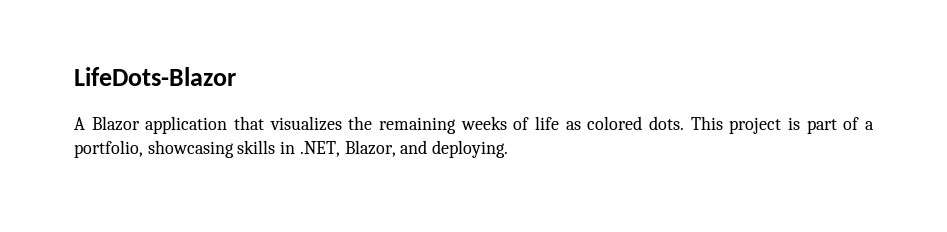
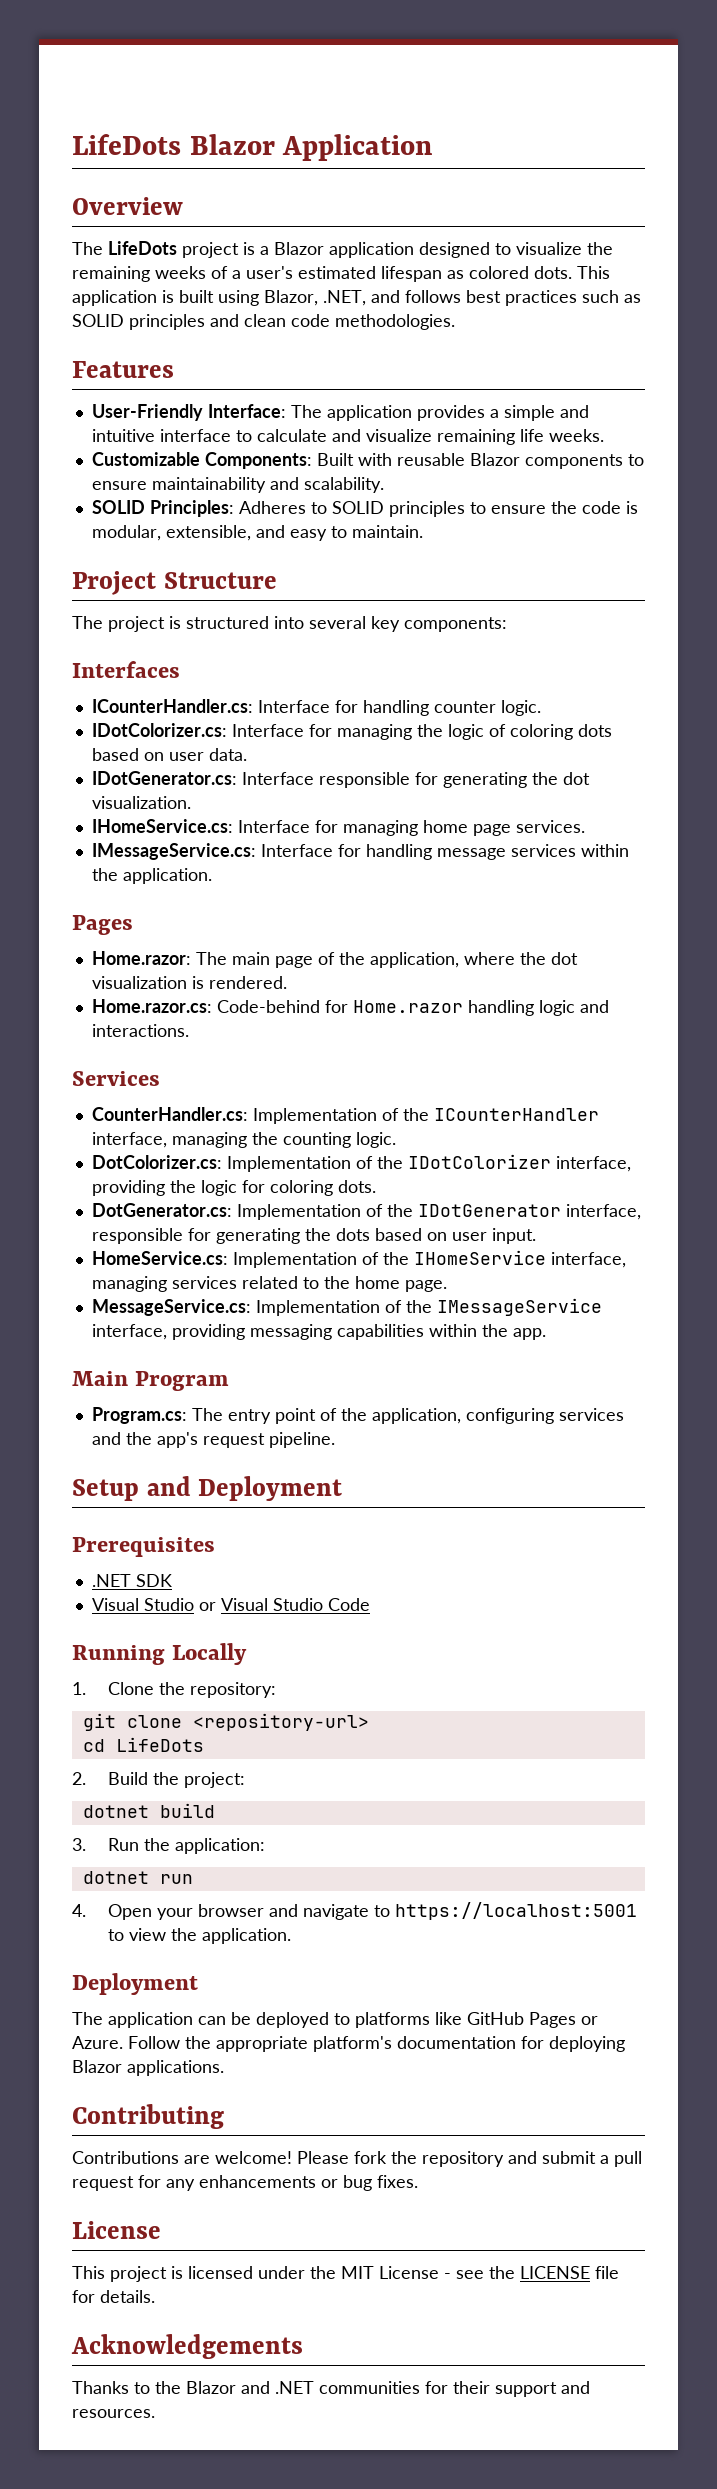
[74,67,236,86] [74,116,874,134] [74,140,509,158] LifeDots-Blazor // A Blazor application that visualizes the remaining weeks of life as colored dots. This project is part of a portfolio, showcasing skills in .NET, Blazor, and deploying. -> [72,134,433,161] [72,197,183,215] [72,241,613,258] [72,266,610,282] [72,290,641,306] [72,314,455,330] [72,361,174,378] [91,404,589,421] [91,429,604,445] [91,452,644,469] [91,477,384,493] [91,500,638,517] [91,525,423,541] [72,571,277,595] [72,616,507,632] [72,661,180,678] [91,699,541,716] [91,723,612,740] [91,748,247,761] [91,771,590,788] [91,796,191,809] [91,819,585,836] [91,843,629,860] [91,868,212,884] [72,915,133,935] [91,951,578,968] [91,976,287,989] [91,999,609,1016] [91,1024,189,1037] [72,1071,160,1086] [91,1107,599,1124] [91,1132,396,1148] [91,1154,631,1172] [91,1180,376,1196] [91,1203,641,1220] [91,1228,536,1244] [91,1250,626,1268] [91,1276,447,1292] [91,1298,602,1316] [91,1324,546,1340] [72,1371,229,1391] [91,1407,624,1424] [91,1432,335,1448] [72,1476,343,1501] [72,1537,215,1557] [91,1574,172,1587] [91,1598,370,1611] [72,1643,247,1665] [72,1682,276,1698] [82,1713,369,1731] [82,1737,204,1752] [72,1772,245,1788] [82,1803,215,1818] [72,1838,265,1854] [82,1871,193,1884] [72,1902,637,1920] [107,1928,291,1944] [72,1973,198,1995] [72,2012,598,2028] [72,2036,625,2052] [72,2060,224,2076] [72,2104,224,2129] [72,2151,642,2167] [72,2175,418,2191] [72,2221,161,2239] [72,2266,619,2282] [72,2290,155,2303] [71,2334,303,2359] [72,2381,590,2397] [72,2409,155,2418] LifeDots Blazor Application // Overview // The LifeDots project is a Blazor application designed to visualize the remaining weeks of a user's estimated lifespan as colored dots. This application is built using Blazor, .NET, and follows best practices such as SOLID principles and clean code methodologies. // Features // User-Friendly Interface: The application provides a simple and intuitive interface to calculate and visualize remaining life weeks. // Customizable Components: Built with reusable Blazor components to ensure maintainability and scalability. // SOLID Principles: Adheres to SOLID principles to ensure the code is modular, extensible, and easy to maintain. // Project Structure // The project is structured into several key components: // Interfaces // ICounterHandler.cs: Interface for handling counter logic. // IDotColorizer.cs: Interface for managing the logic of coloring dots based on user data. // IDotGenerator.cs: Interface responsible for generating the dot visualization. // IHomeService.cs: Interface for managing home page services. // IMessageService.cs: Interface for handling message services within the application. // Pages // Home.razor: The main page of the application, where the dot visualization is rendered. // Home.razor.cs: Code-behind for Home.razor handling logic and interactions. // Services // CounterHandler.cs: Implementation of the ICounterHandler interface, managing the counting logic. // DotColorizer.cs: Implementation of the IDotColorizer interface, providing the logic for coloring dots. // DotGenerator.cs: Implementation of the IDotGenerator interface, responsible for generating the dots based on user input. // HomeService.cs: Implementation of the IHomeService interface, managing services related to the home page. // MessageService.cs: Implementation of the IMessageService interface, providing messaging capabilities within the app. // Main Program // Program.cs: The entry point of the application, configuring services and the app's request pipeline. // Setup and Deployment // Prerequisites // .NET SDK // Visual Studio or Visual Studio Code // Running Locally // 1. Clone the repository: // git clone <repository-url> // cd LifeDots // 2. Build the project: // dotnet build // 3. Run the application: // dotnet run // 4. Open your browser and navigate to https://localhost:5001 to view the application. // Deployment // The application can be deployed to platforms like GitHub Pages or Azure. Follow the appropriate platform's documentation for deploying Blazor applications. // Contributing // Contributions are welcome! Please fork the repository and submit a pull request for any enhancements or bug fixes. // License // This project is licensed under the MIT License - see the LICENSE file for details. // Acknowledgements // Thanks to the Blazor and .NET communities for their support and resources.

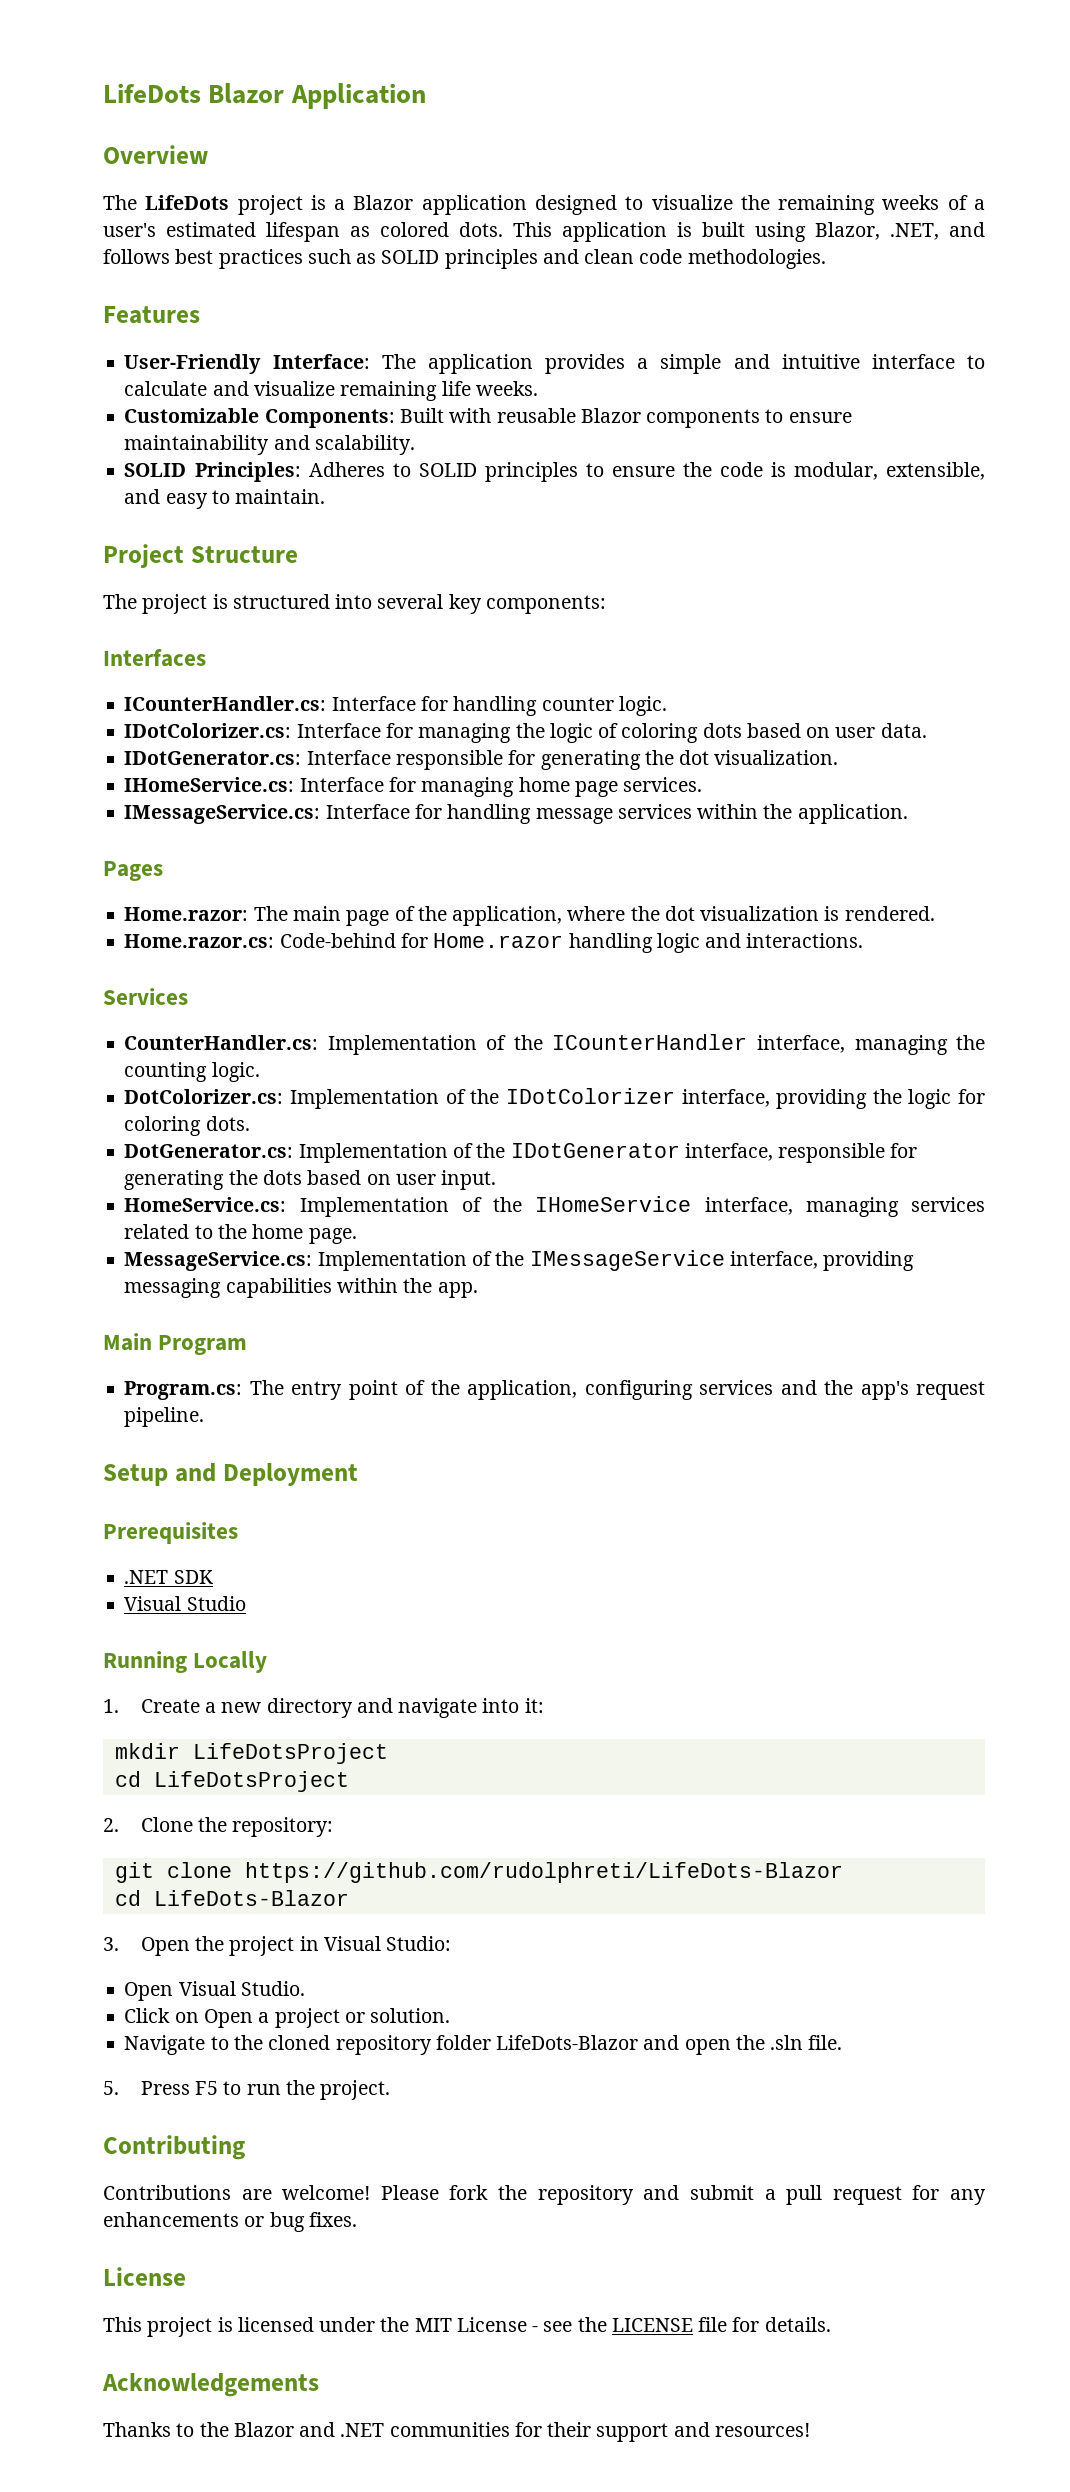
[198,1598,370,1611] [72,1643,247,1665] [72,1682,86,1695] or Visual Studio Code // Running Locally // 1. -> [103,1651,268,1673] [103,1698,544,1718] [114,1743,388,1764] [114,1771,349,1792] [103,1818,119,1832] // Running Locally // 1. Create a new directory and navigate into it: // mkdir LifeDotsProject // cd LifeDotsProject // 2.
[192,1713,369,1731] [82,1737,204,1752] [72,1772,245,1788] [82,1803,215,1818] [72,1838,265,1854] [82,1871,193,1884] [72,1902,637,1920] [107,1928,291,1944] [72,1973,198,1995] [72,2012,598,2028] [72,2036,625,2052] [72,2060,224,2076] <repository-url> // cd LifeDots // 2. Build the project: // dotnet build // 3. Run the application: // dotnet run // 4. Open your browser and navigate to https://localhost:5001 to view the application. // Deployment // The application can be deployed to platforms like GitHub Pages or Azure. Follow the appropriate platform's documentation for deploying Blazor applications. -> [244,1862,843,1883] [114,1890,349,1906] [103,1936,452,1956] [124,1981,305,2001] [124,2008,451,2028] [124,2035,843,2055] [103,2080,391,2100] https://github.com/rudolphreti/LifeDots-Blazor // cd LifeDots-Blazor // 3. Open the project in Visual Studio: // Open Visual Studio. // Click on Open a project or solution. // Navigate to the cloned repository folder LifeDots-Blazor and open the .sln file. // 5. Press F5 to run the project.
[72,2409,155,2418] resources. -> [714,2423,810,2437] resources!

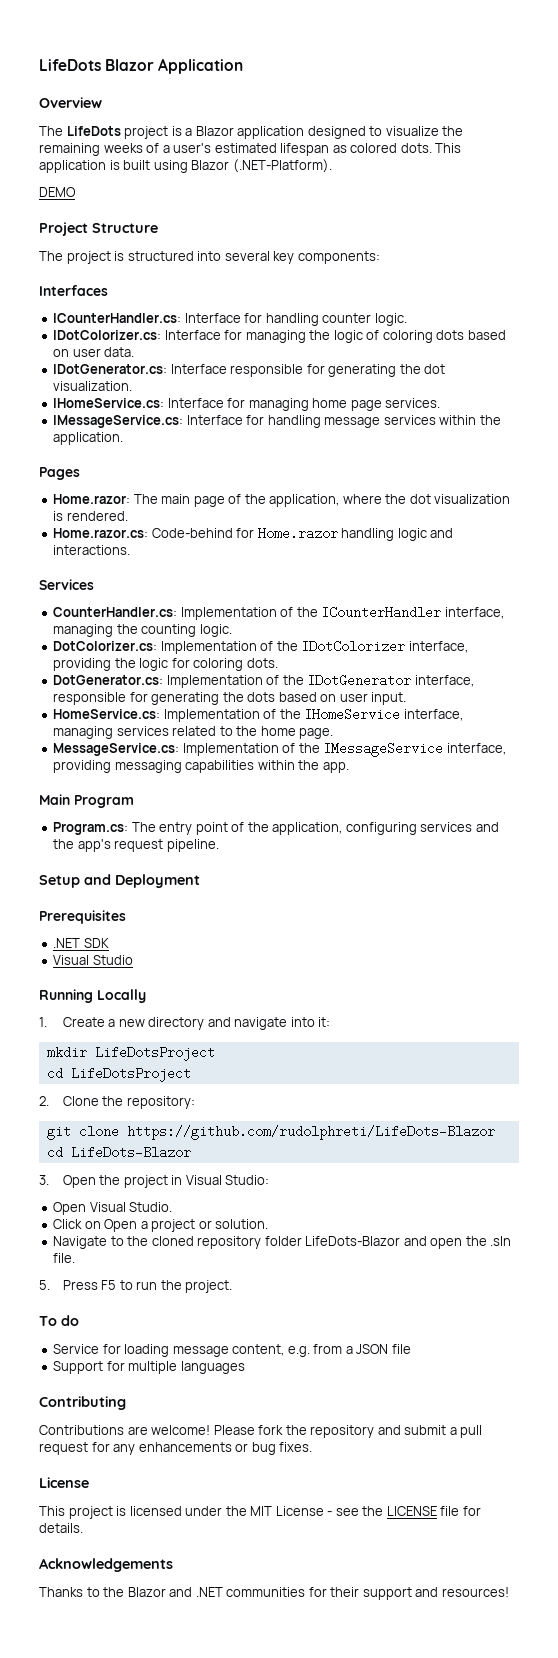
[815,222,985,240] [103,249,826,269] [103,306,200,324] [124,354,985,374] [124,381,538,401] [124,408,852,428] [124,435,415,455] [124,462,986,482] [124,489,326,509] Blazor, .NET, and follows best practices such as SOLID principles and clean code methodologies. // Features // User-Friendly Interface: The application provides a simple and intuitive interface to calculate and visualize remaining life weeks. // Customizable Components: Built with reusable Blazor components to ensure maintainability and scalability. // SOLID Principles: Adheres to SOLID principles to ensure the code is modular, extensible, and easy to maintain. -> [191,159,332,173] [39,187,76,197] Blazor (.NET-Platform). // DEMO
(391, 2090) none -> [39,1315,79,1326] [53,1344,411,1357] [53,1361,245,1374] // To do // Service for loading message content, e.g. from a JSON file // Support for multiple languages

